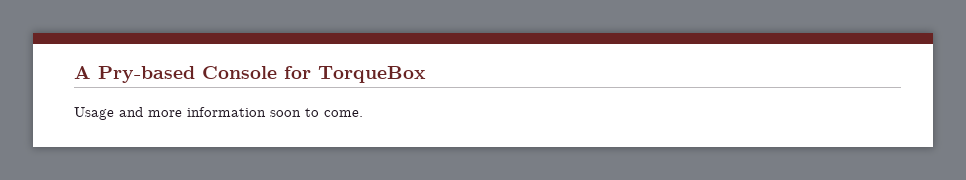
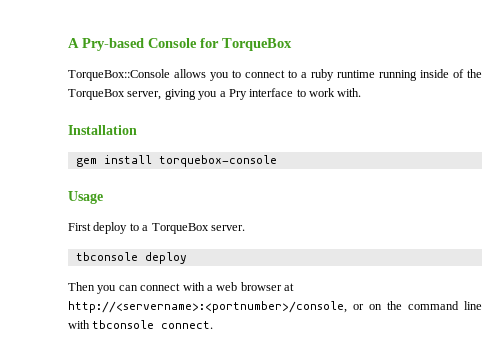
[74,107,363,120] Usage and more information soon to come. -> [68,69,482,81] [68,88,362,100] [68,125,137,135] [75,155,277,167] [68,191,103,204] [68,222,245,234] [75,252,187,264] [68,282,294,294] [68,301,482,313] [68,320,214,329] TorqueBox::Console allows you to connect to a ruby runtime running inside of the TorqueBox server, giving you a Pry interface to work with. // Installation // gem install torquebox-console // Usage // First deploy to a TorqueBox server. // tbconsole deploy // Then you can connect with a web browser at http://<servername>:<portnumber>/console, or on the command line with tbconsole connect.

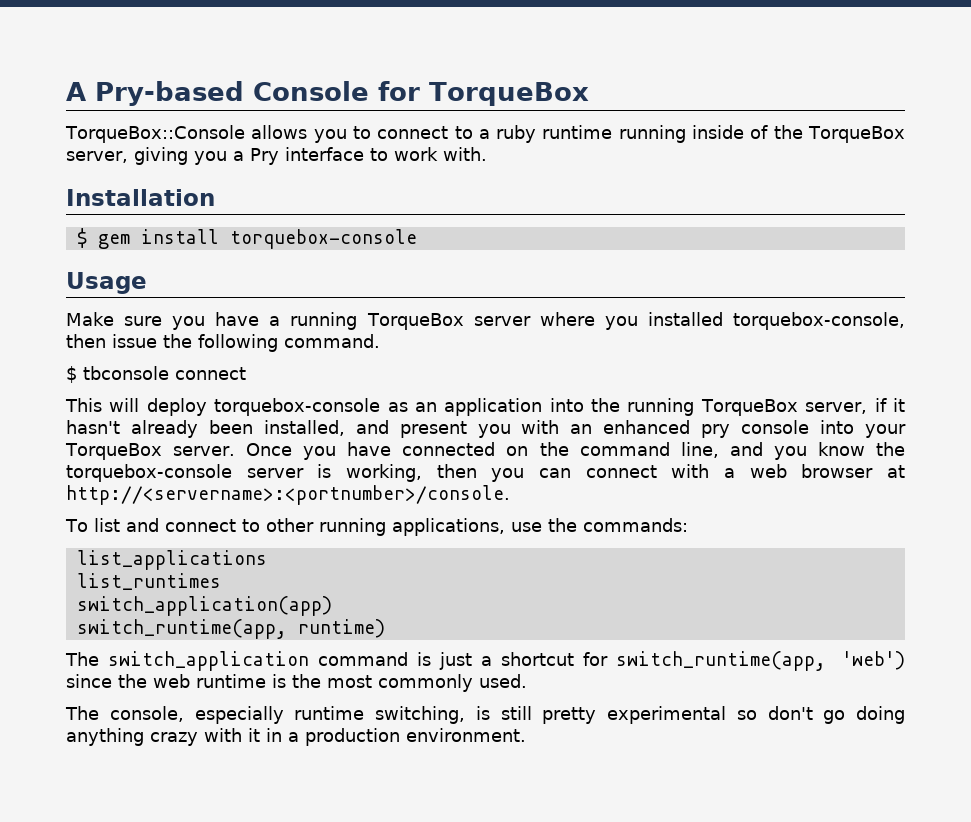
(137, 130) none -> [76,228,87,248] $
[68,222,245,234] [75,252,187,264] [68,282,95,291] First deploy to a TorqueBox server. // tbconsole deploy // Then -> [66,312,905,330] [66,334,380,352] [66,366,246,383] [65,398,906,416] [66,420,906,438] [65,442,905,460] [66,464,477,482] Make sure you have a running TorqueBox server where you installed torquebox-console, then issue the following command. // $ tbconsole connect // This will deploy torquebox-console as an application into the running TorqueBox server, if it hasn't already been installed, and present you with an enhanced pry console into your TorqueBox server. Once you have connected on the command line, and you know the torquebox-console server is working, then
[68,301,482,313] [68,320,214,329] http://<servername>:<portnumber>/console, or on the command line with tbconsole connect. -> [66,485,510,505] [65,518,688,536] [76,550,267,570] [76,573,221,590] [76,596,332,616] [76,619,385,639] [65,651,905,671] [66,674,527,692] [65,706,905,724] [66,728,526,746] http://<servername>:<portnumber>/console. // To list and connect to other running applications, use the commands: // list_applications // list_runtimes // switch_application(app) // switch_runtime(app, runtime) // The switch_application command is just a shortcut for switch_runtime(app, 'web') since the web runtime is the most commonly used. // The console, especially runtime switching, is still pretty experimental so don't go doing anything crazy with it in a production environment.

